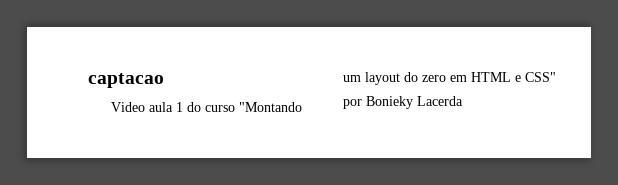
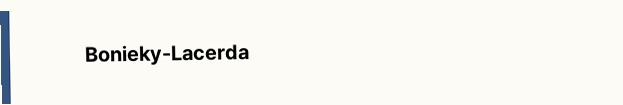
[88,73,164,88] [110,102,302,112] [343,72,556,85] [343,96,463,109] captacao // Video aula 1 do curso "Montando um layout do zero em HTML e CSS" por Bonieky Lacerda -> [84,43,250,67] Bonieky-Lacerda

